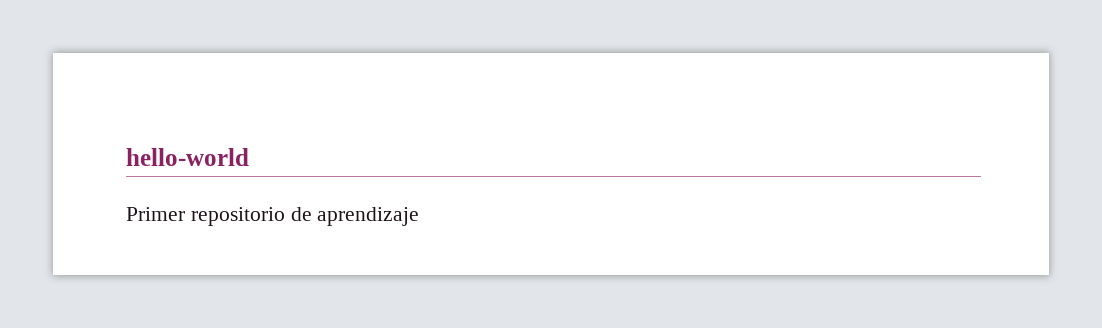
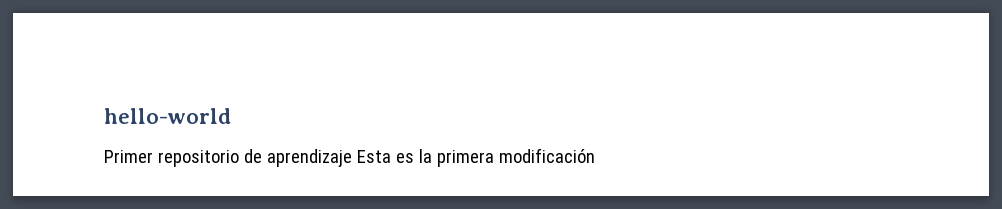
(420, 216) none -> [356,148,595,167] Esta es la primera modificación

